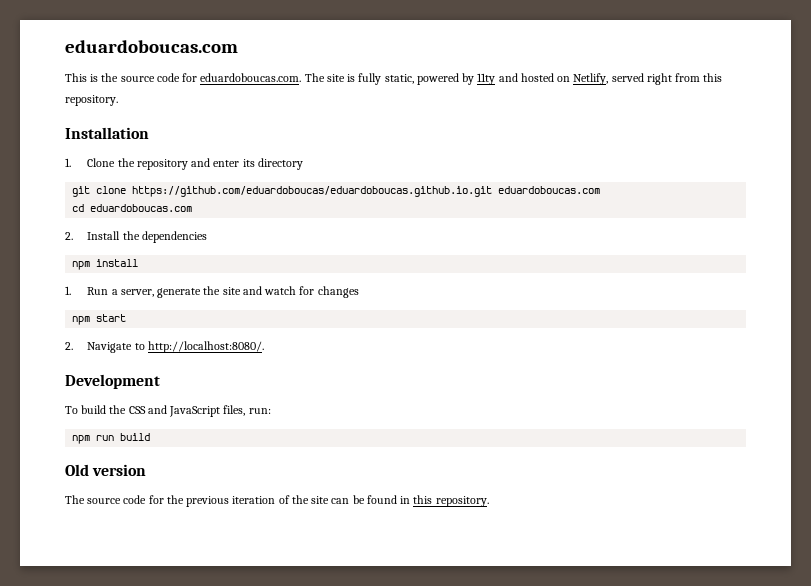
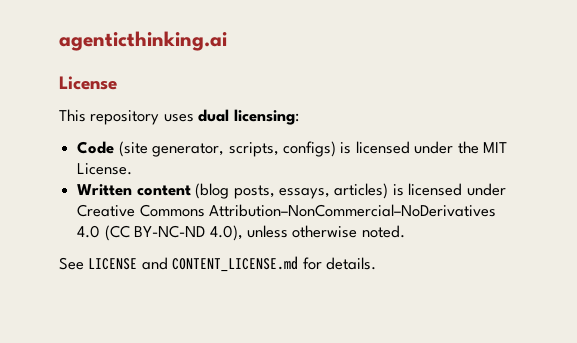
[65,40,238,53] eduardoboucas.com -> [59,31,227,51] [59,76,117,90] agenticthinking.ai // License
[90,73,723,85] [65,95,118,106] [65,127,149,139] [65,158,303,170] [72,186,601,197] [72,204,193,212] [65,231,207,243] [72,259,139,270] [65,286,359,298] [72,314,127,325] [65,341,264,353] [65,374,160,389] [65,405,271,417] [72,433,151,444] [65,464,147,476] [65,495,489,507] is the source code for eduardoboucas.com. The site is fully static, powered by 11ty and hosted on Netlify, served right from this repository. // Installation // 1. Clone the repository and enter its directory // git clone https://github.com/eduardoboucas/eduardoboucas.github.io.git eduardoboucas.com // cd eduardoboucas.com // 2. Install the dependencies // npm install // 1. Run a server, generate the site and watch for changes // npm start // 2. Navigate to http://localhost:8080/. // Development // To build the CSS and JavaScript files, run: // npm run build // Old version // The source code for the previous iteration of the site can be found in this repository. -> [90,109,299,125] [77,141,508,157] [77,163,133,175] [77,183,506,199] [77,204,497,217] [77,225,405,241] [59,256,377,272] repository uses dual licensing: // Code (site generator, scripts, configs) is licensed under the MIT License. // Written content (blog posts, essays, articles) is licensed under Creative Commons Attribution–NonCommercial–NoDerivatives 4.0 (CC BY-NC-ND 4.0), unless otherwise noted. // See LICENSE and CONTENT_LICENSE.md for details.

